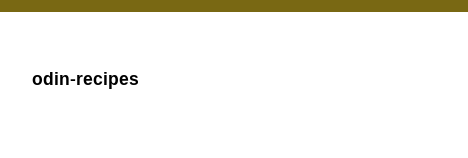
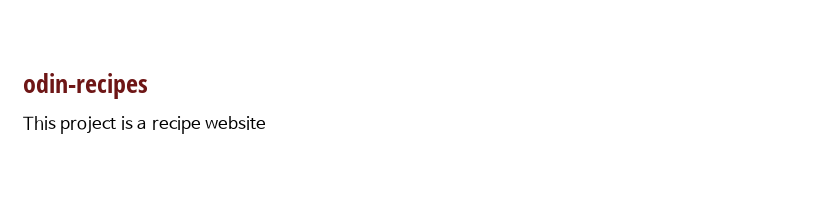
(139, 80) none -> [23,116,267,134] // This project is a recipe website

